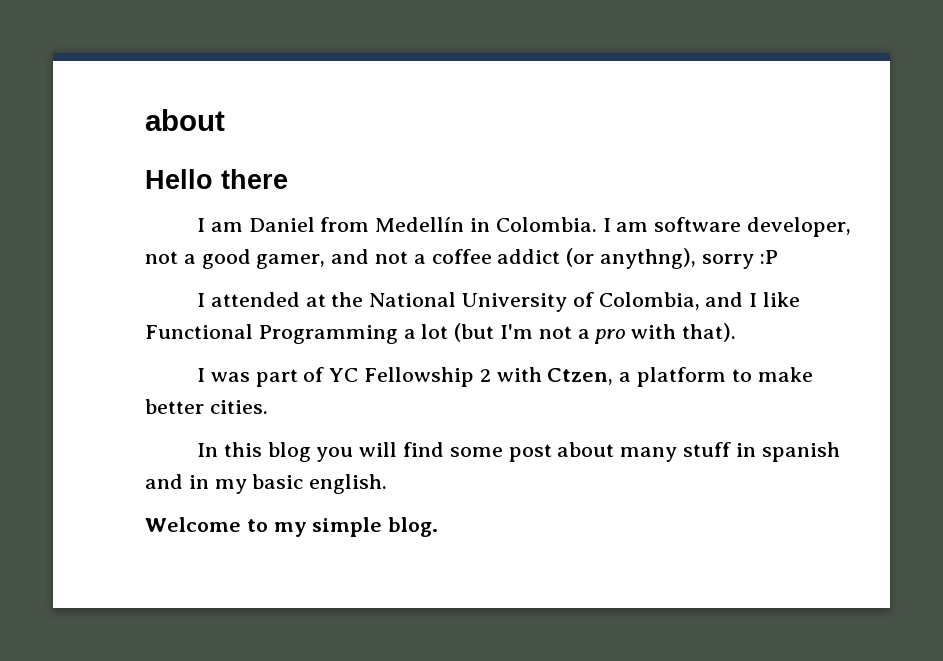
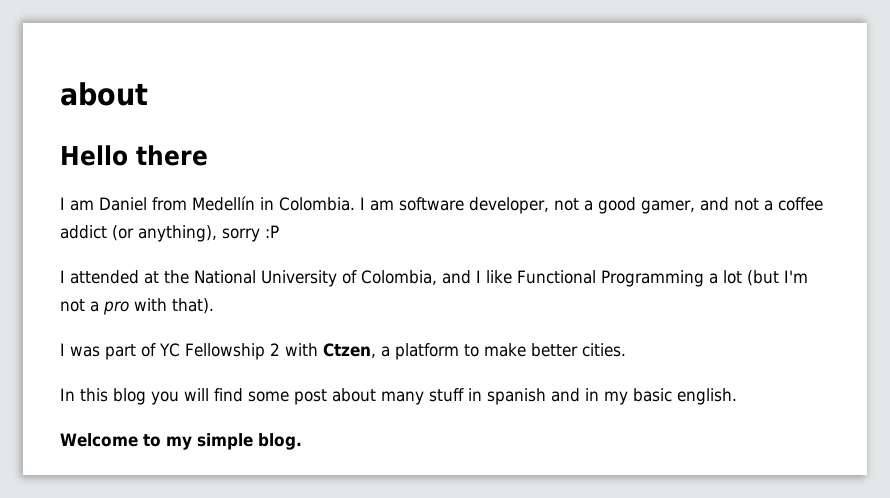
[600,248,697,269] anythng), -> [138,225,217,242] anything),

